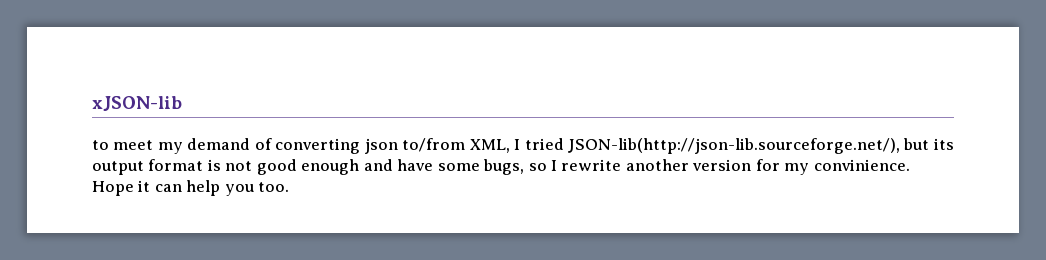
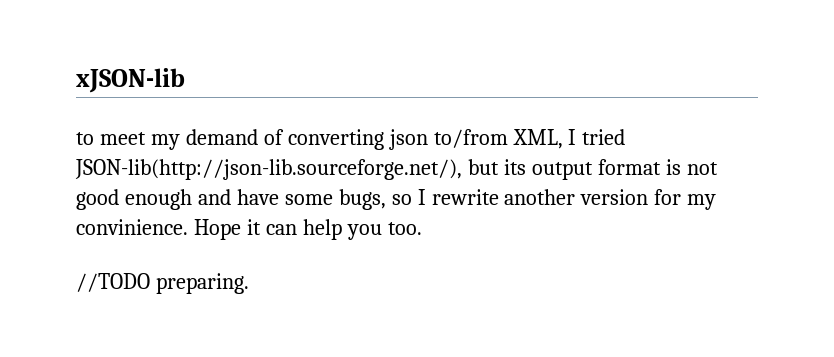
(290, 187) none -> [76,273,249,294] // //TODO preparing.

